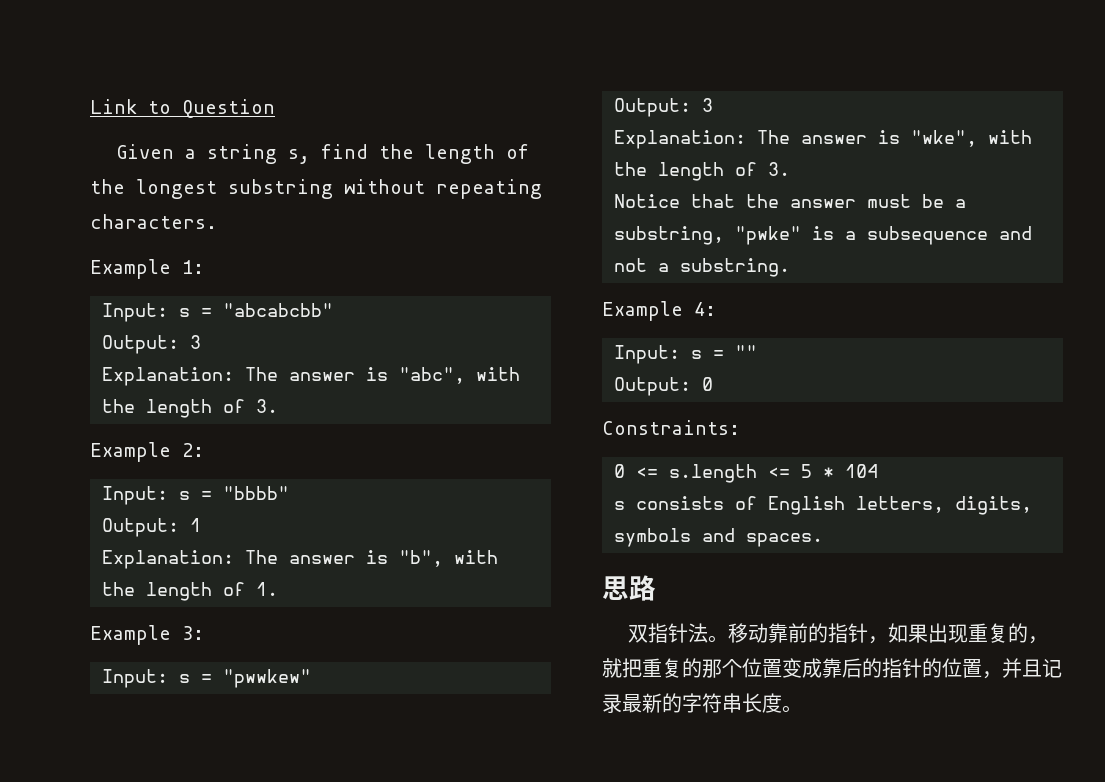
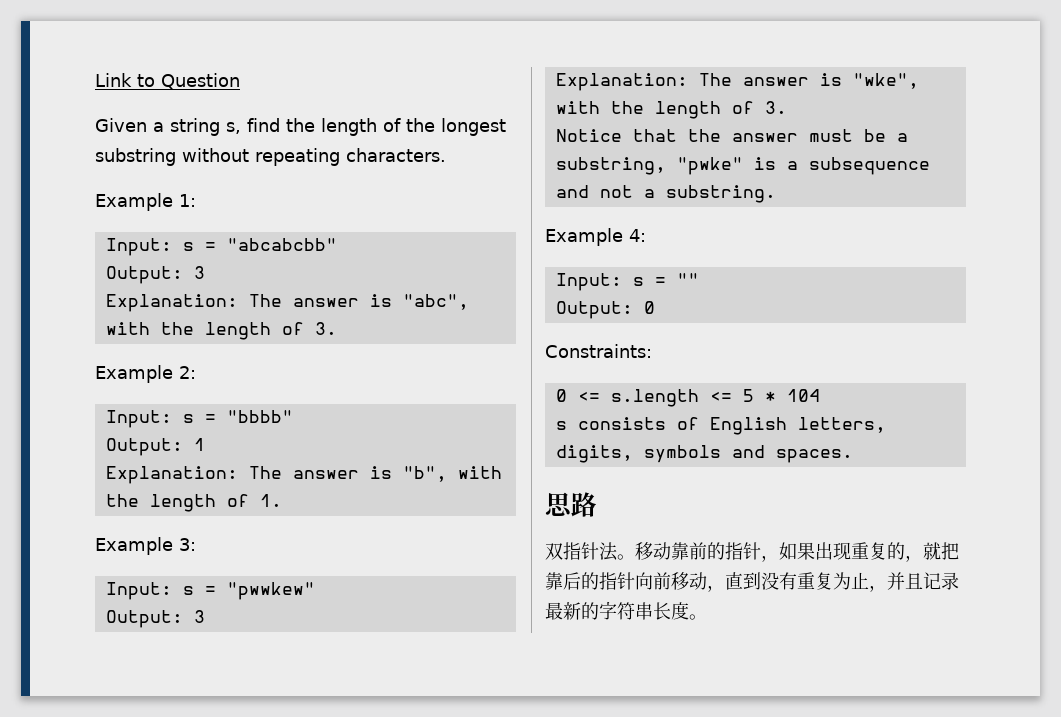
[642,658,982,678] 重复的那个位置变成靠后的指针的位置 -> [545,572,869,592] 靠后的指针向前移动，直到没有重复为止

